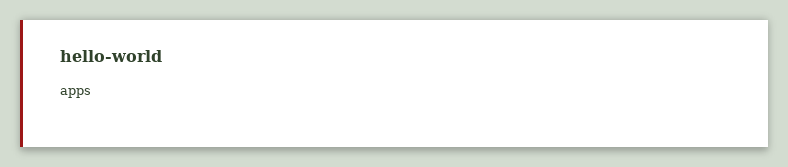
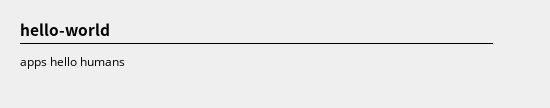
(91, 93) none -> [50,57,126,66] hello humans

